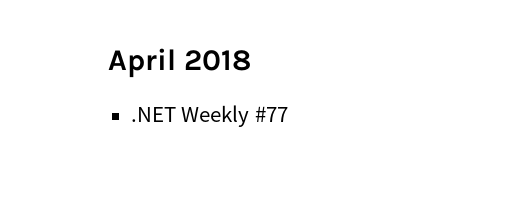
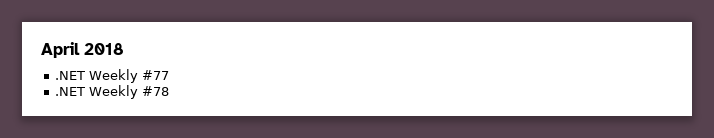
(288, 114) none -> [54,85,169,99] // .NET Weekly #78

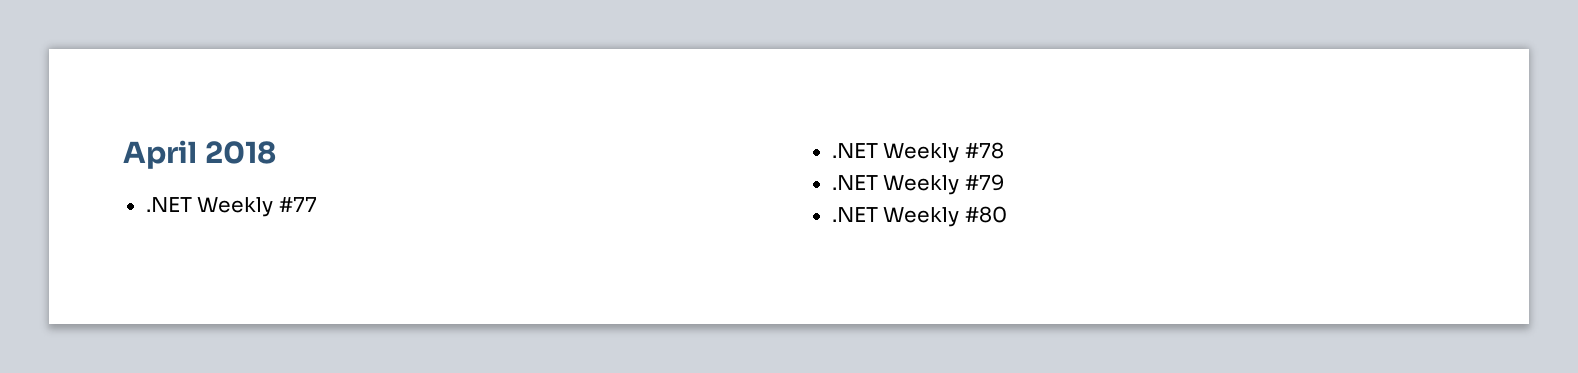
(169, 91) none -> [831,174,1005,195] [831,206,1007,227] // .NET Weekly #79 // .NET Weekly #80

